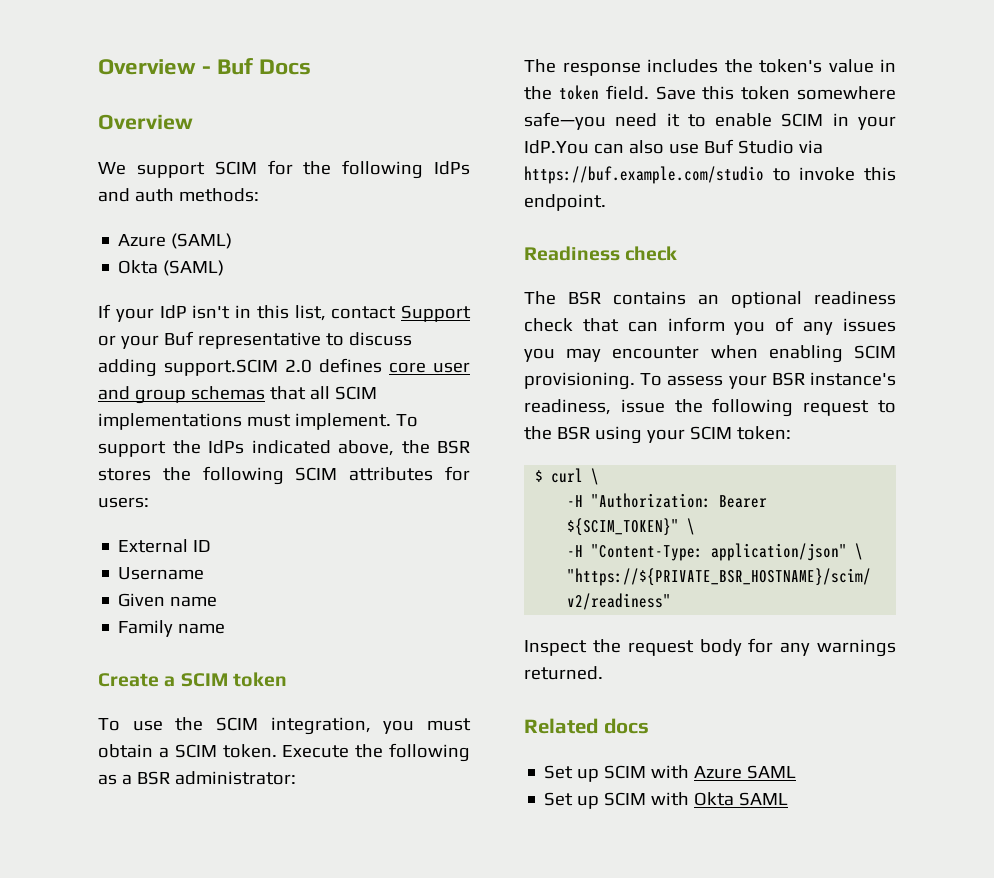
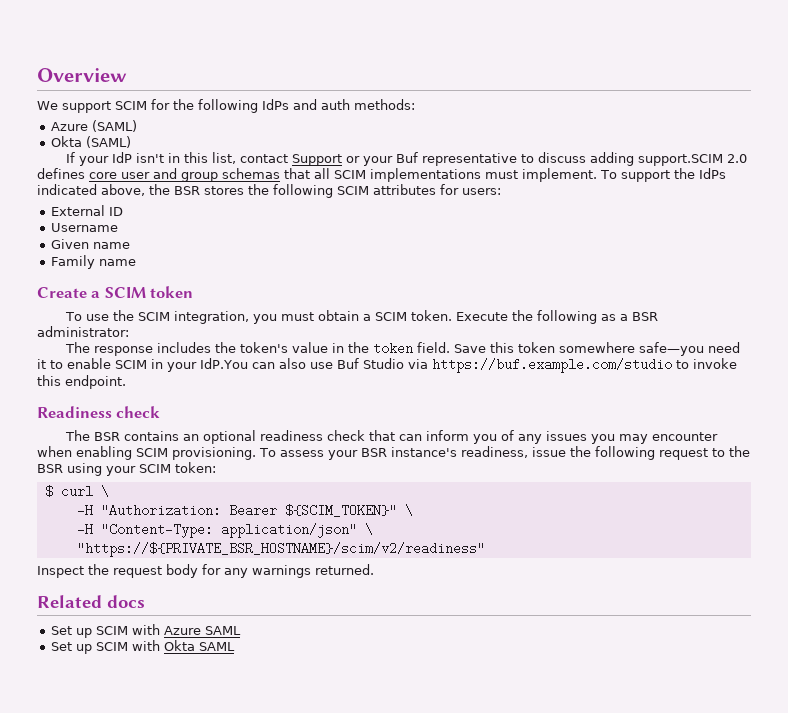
[98,58,312,75] [98,114,193,130] Overview - Buf Docs // Overview -> [37,68,127,82] Overview

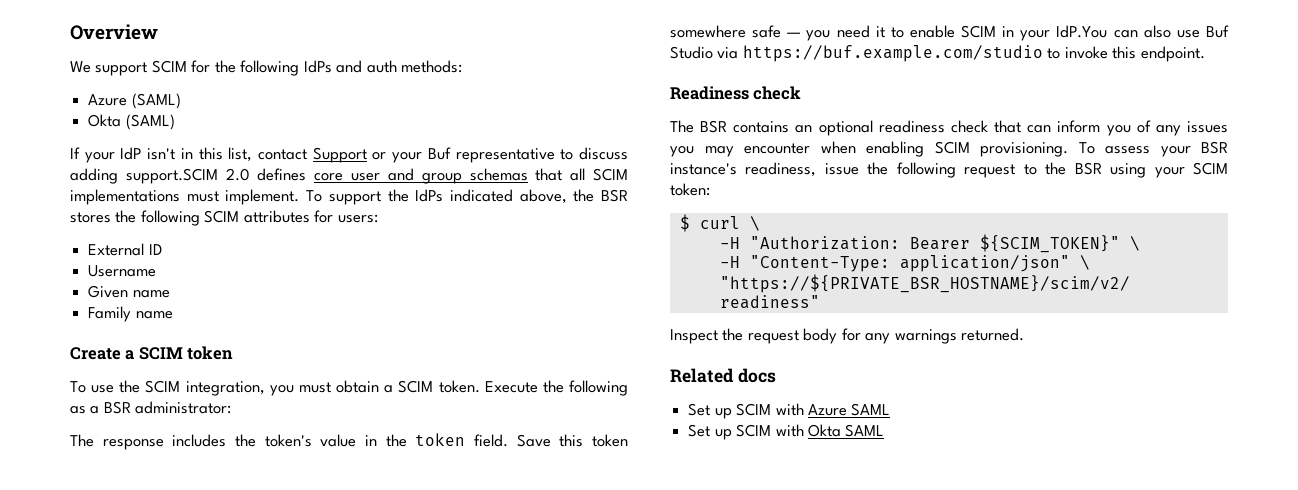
[639,342,705,356] safe—you -> [752,25,831,41] safe — you

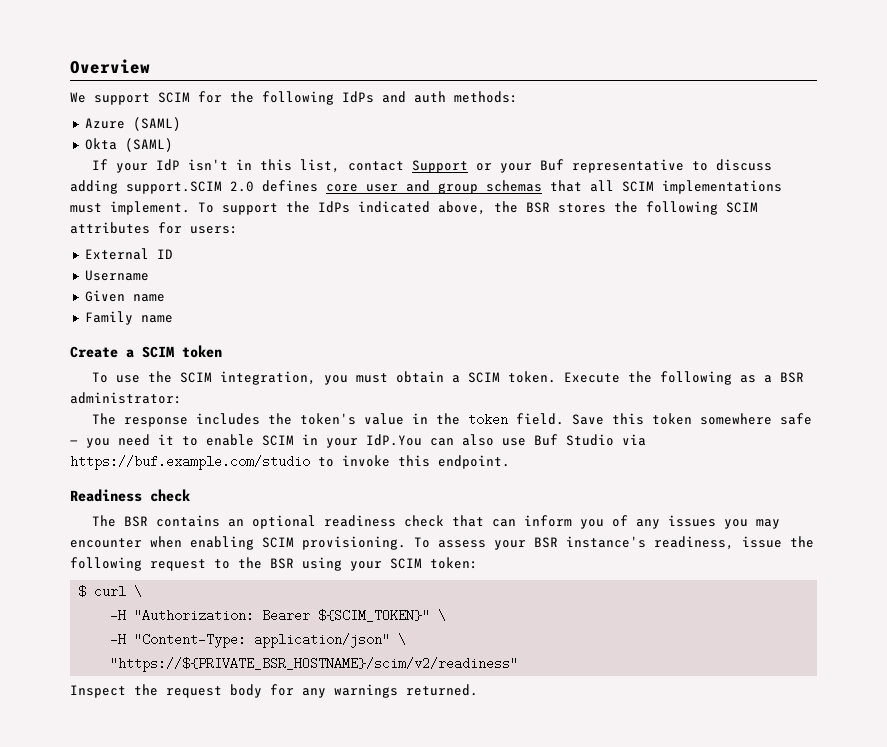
[670,368,776,383] [688,403,891,419] [688,424,885,440] // Related docs // Set up SCIM with Azure SAML // Set up SCIM with Okta SAML -> (478, 690) none

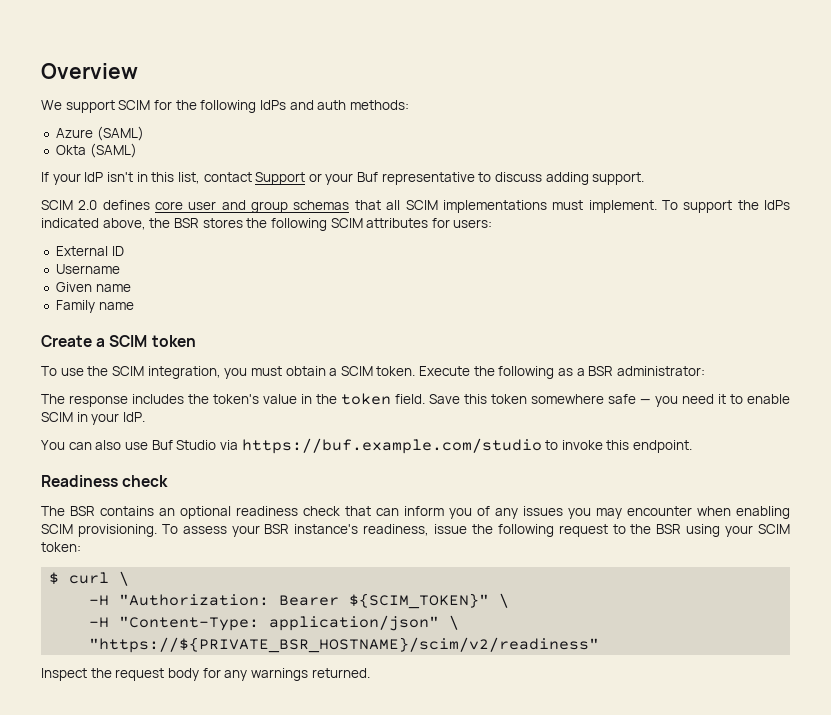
[126,181,222,194] support.SCIM -> [592,172,645,185] [41,200,73,210] support. // SCIM
[366,434,422,446] IdP.You -> [122,412,145,422] [41,440,65,450] IdP. // You

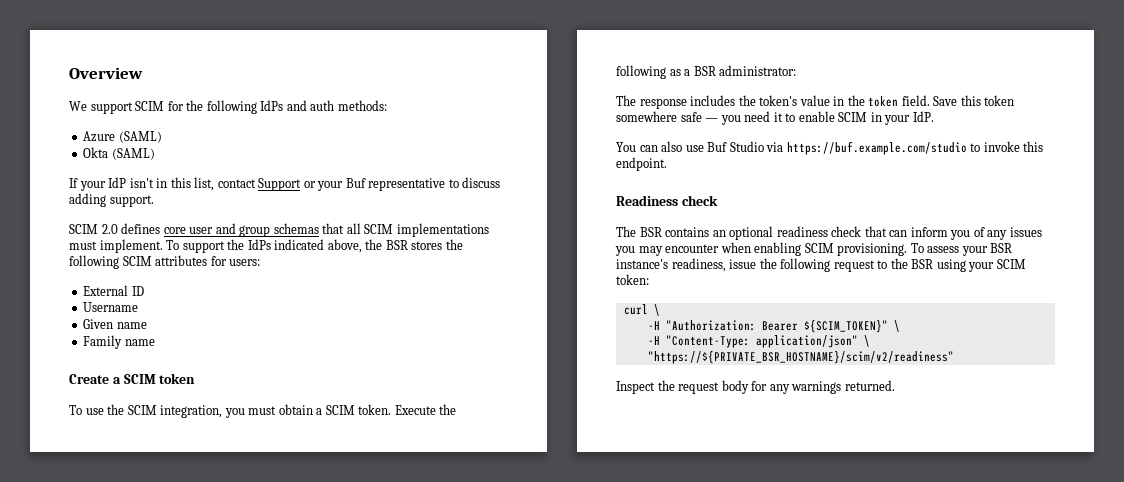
[49,572,60,585] $ -> (649, 279) none

